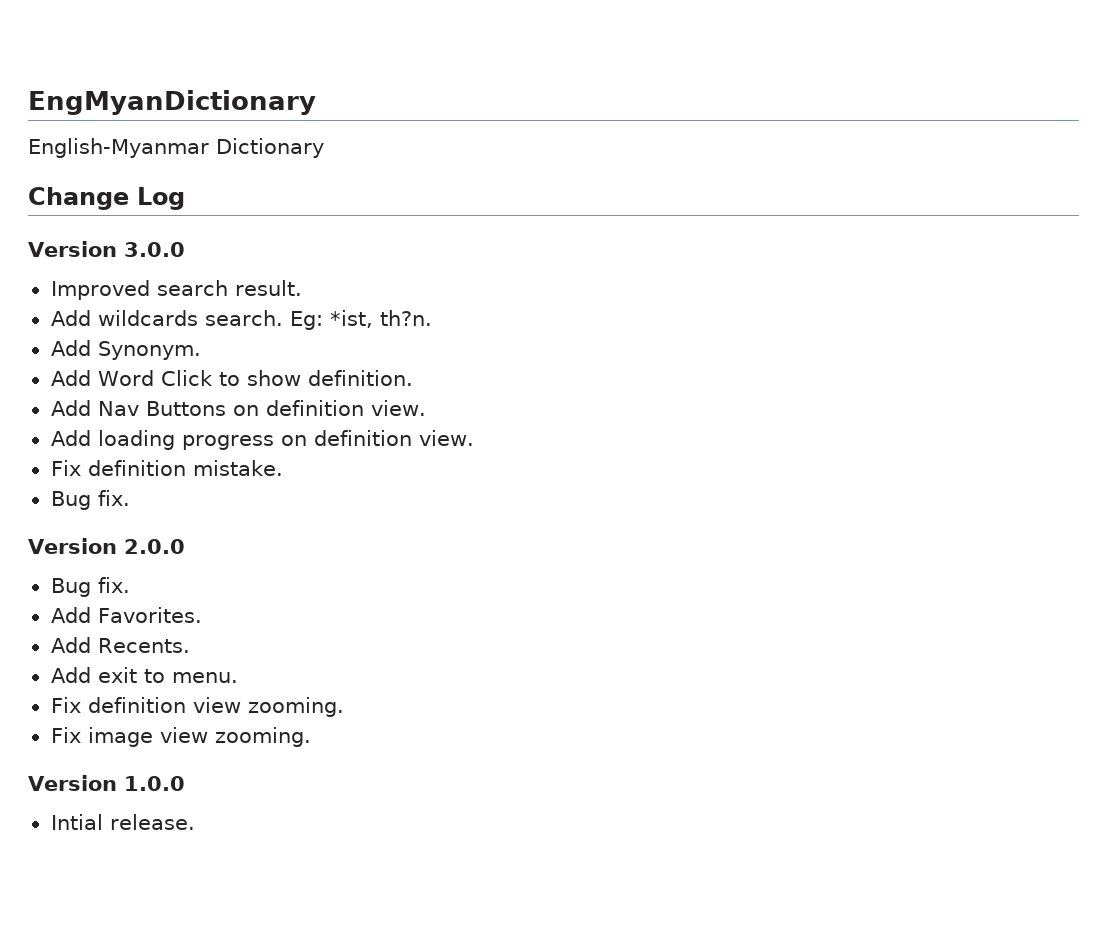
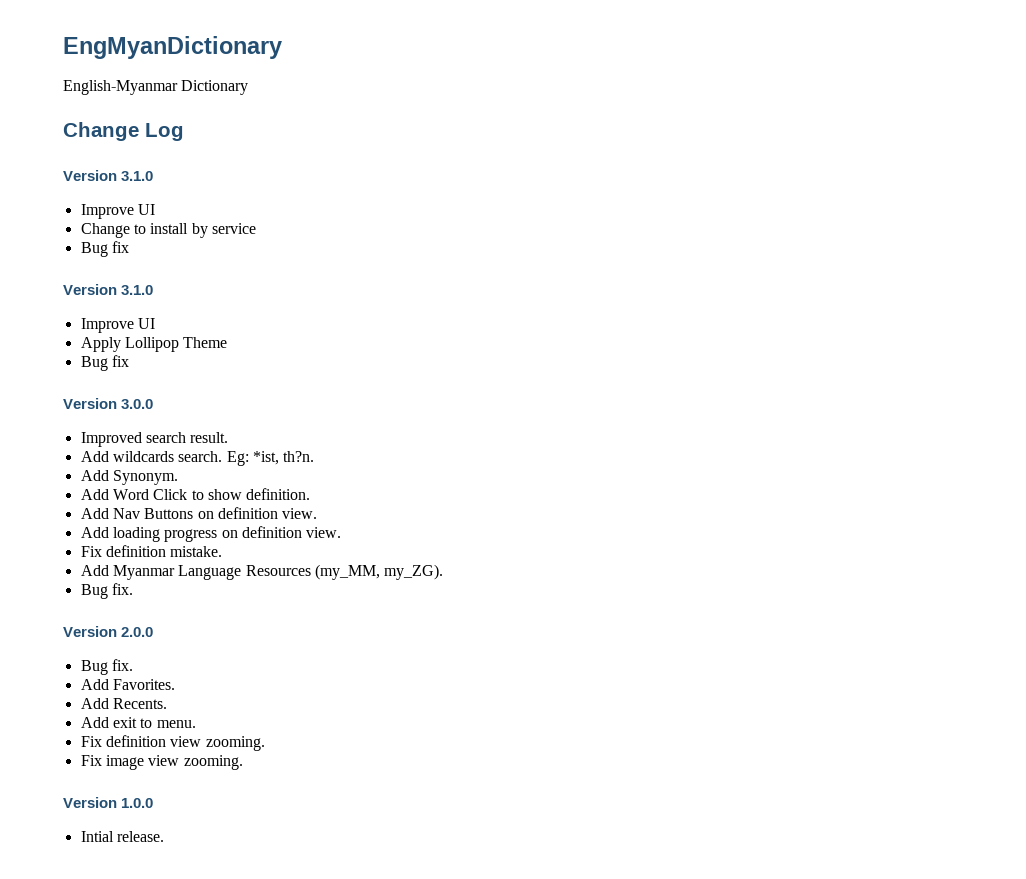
(185, 198) none -> [63,170,154,181] [80,204,155,219] [80,223,256,238] [80,241,129,257] [63,284,154,295] [80,318,155,333] [80,337,228,352] [80,355,129,371] // Version 3.1.0 // Improve UI // Change to install by service // Bug fix // Version 3.1.0 // Improve UI // Apply Lollipop Theme // Bug fix
(283, 468) none -> [80,564,444,580] // Add Myanmar Language Resources (my_MM, my_ZG).

